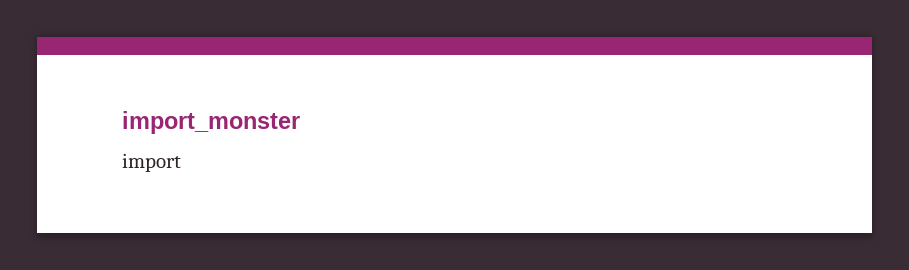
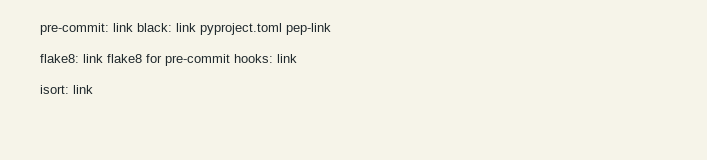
[122,111,300,134] [122,153,181,172] import_monster // import -> [40,23,331,35] [40,54,297,66] [40,85,93,94] pre-commit: link black: link pyproject.toml pep-link // flake8: link flake8 for pre-commit hooks: link // isort: link

